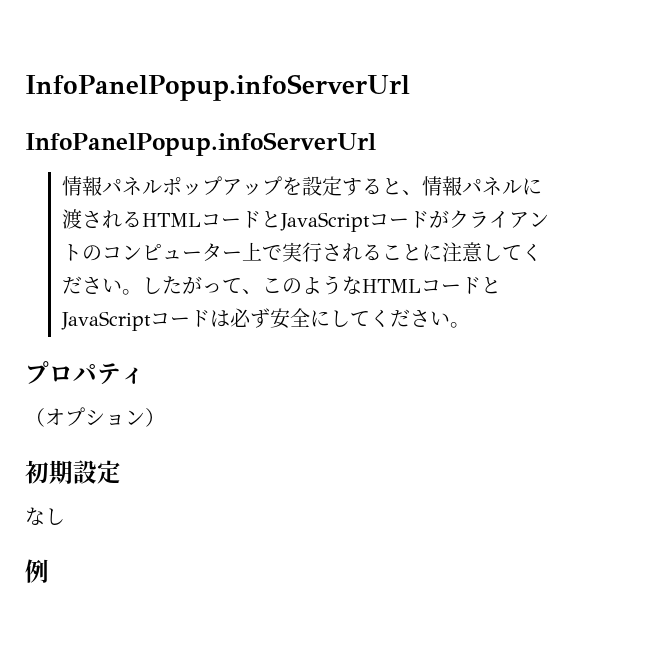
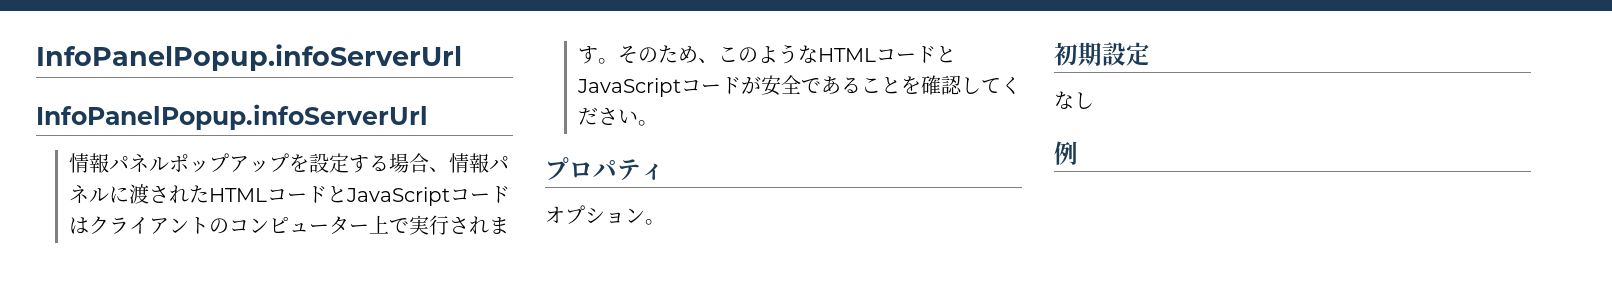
[382,178,403,195] と -> [389,153,430,173] 場合
[122,210,450,232] るHTMLコードとJavaScriptコードが -> [189,185,511,206] [69,217,90,234] たHTMLコードとJavaScriptコードは
[362,242,543,262] [62,276,243,295] ることに注意してください。したがって -> [489,217,510,234] [578,45,699,64] ます。そのため
[210,308,331,329] は必ず安全に -> [741,75,963,96] が安全であることを確認
[25,408,45,427] （ -> (665, 171) none
[145,408,165,427] ） -> [645,219,665,225] 。

